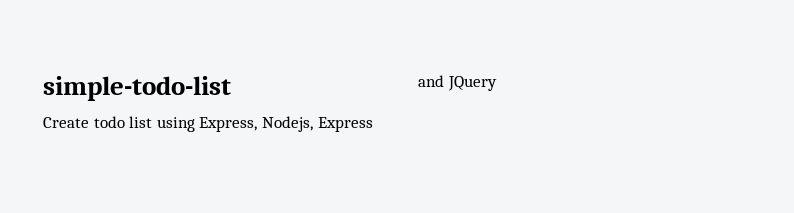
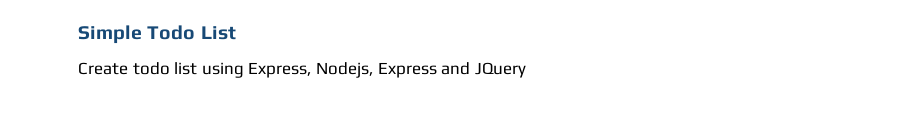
[43,76,231,101] simple-todo-list -> [78,25,236,44] Simple Todo List

